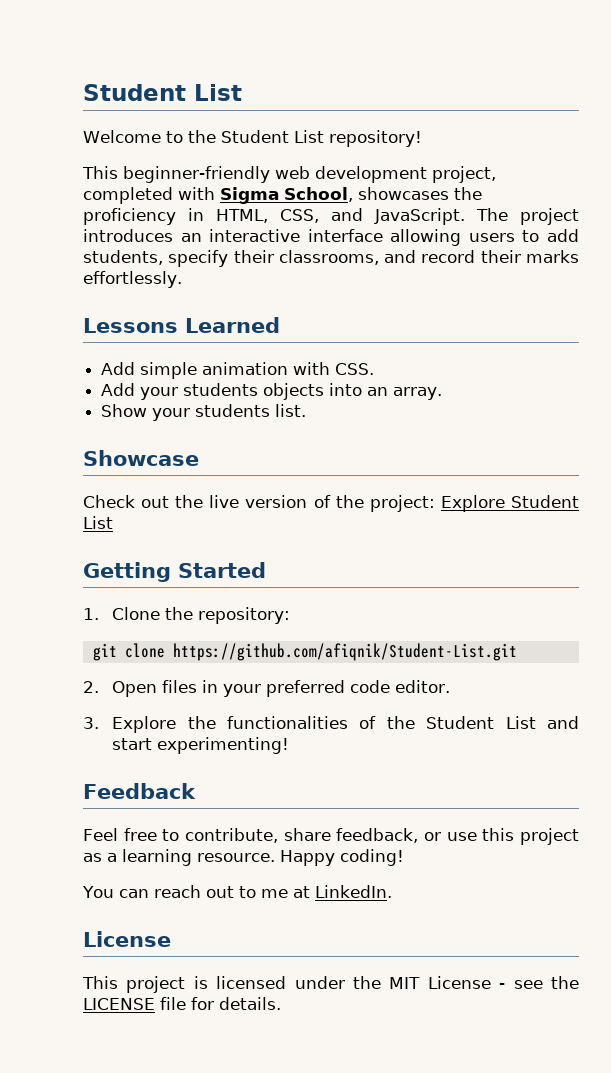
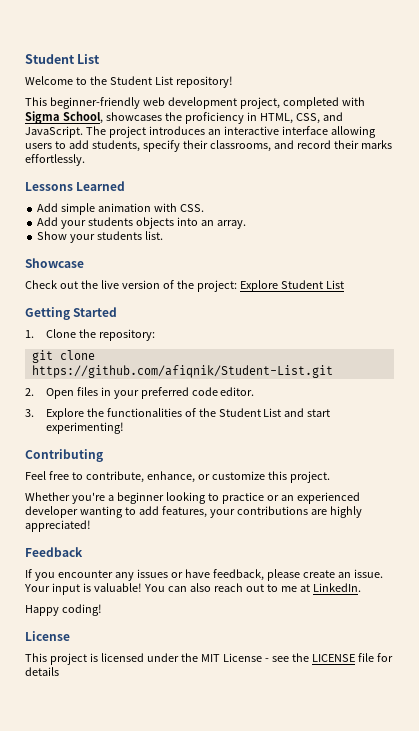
[83,783,196,799] Feedback -> [25,449,103,462] Contributing
[283,828,579,845] [83,849,404,866] share feedback, or use this project as a learning resource. Happy coding! // -> [146,471,330,483] [25,492,360,504] [25,506,362,518] [25,520,91,532] [25,547,83,557] [25,569,383,581] [24,583,142,595] enhance, or customize this project. // Whether you're a beginner looking to practice or an experienced developer wanting to add features, your contributions are highly appreciated! // Feedback // If you encounter any issues or have feedback, please create an issue. Your input is valuable!
(149, 893) none -> [189,583,211,592] also
(392, 891) none -> [25,604,102,616] // Happy coding!
[219,997,281,1010] details. -> [25,667,59,676] details

